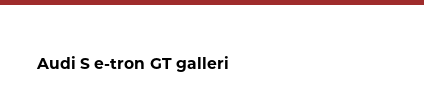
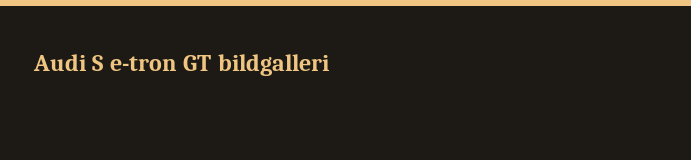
[175,56,229,72] galleri -> [217,54,330,76] bildgalleri

